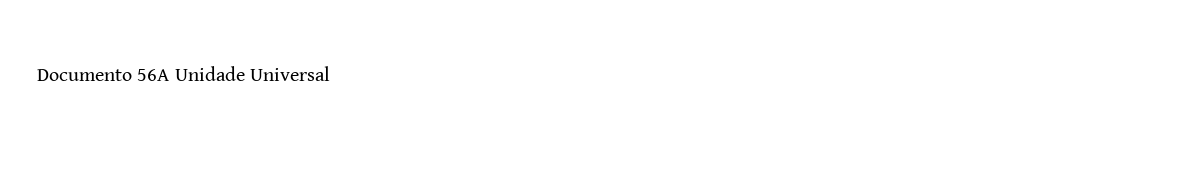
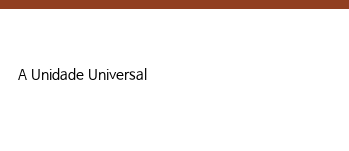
[37,69,170,81] Documento 56A -> [18,69,27,80] A

